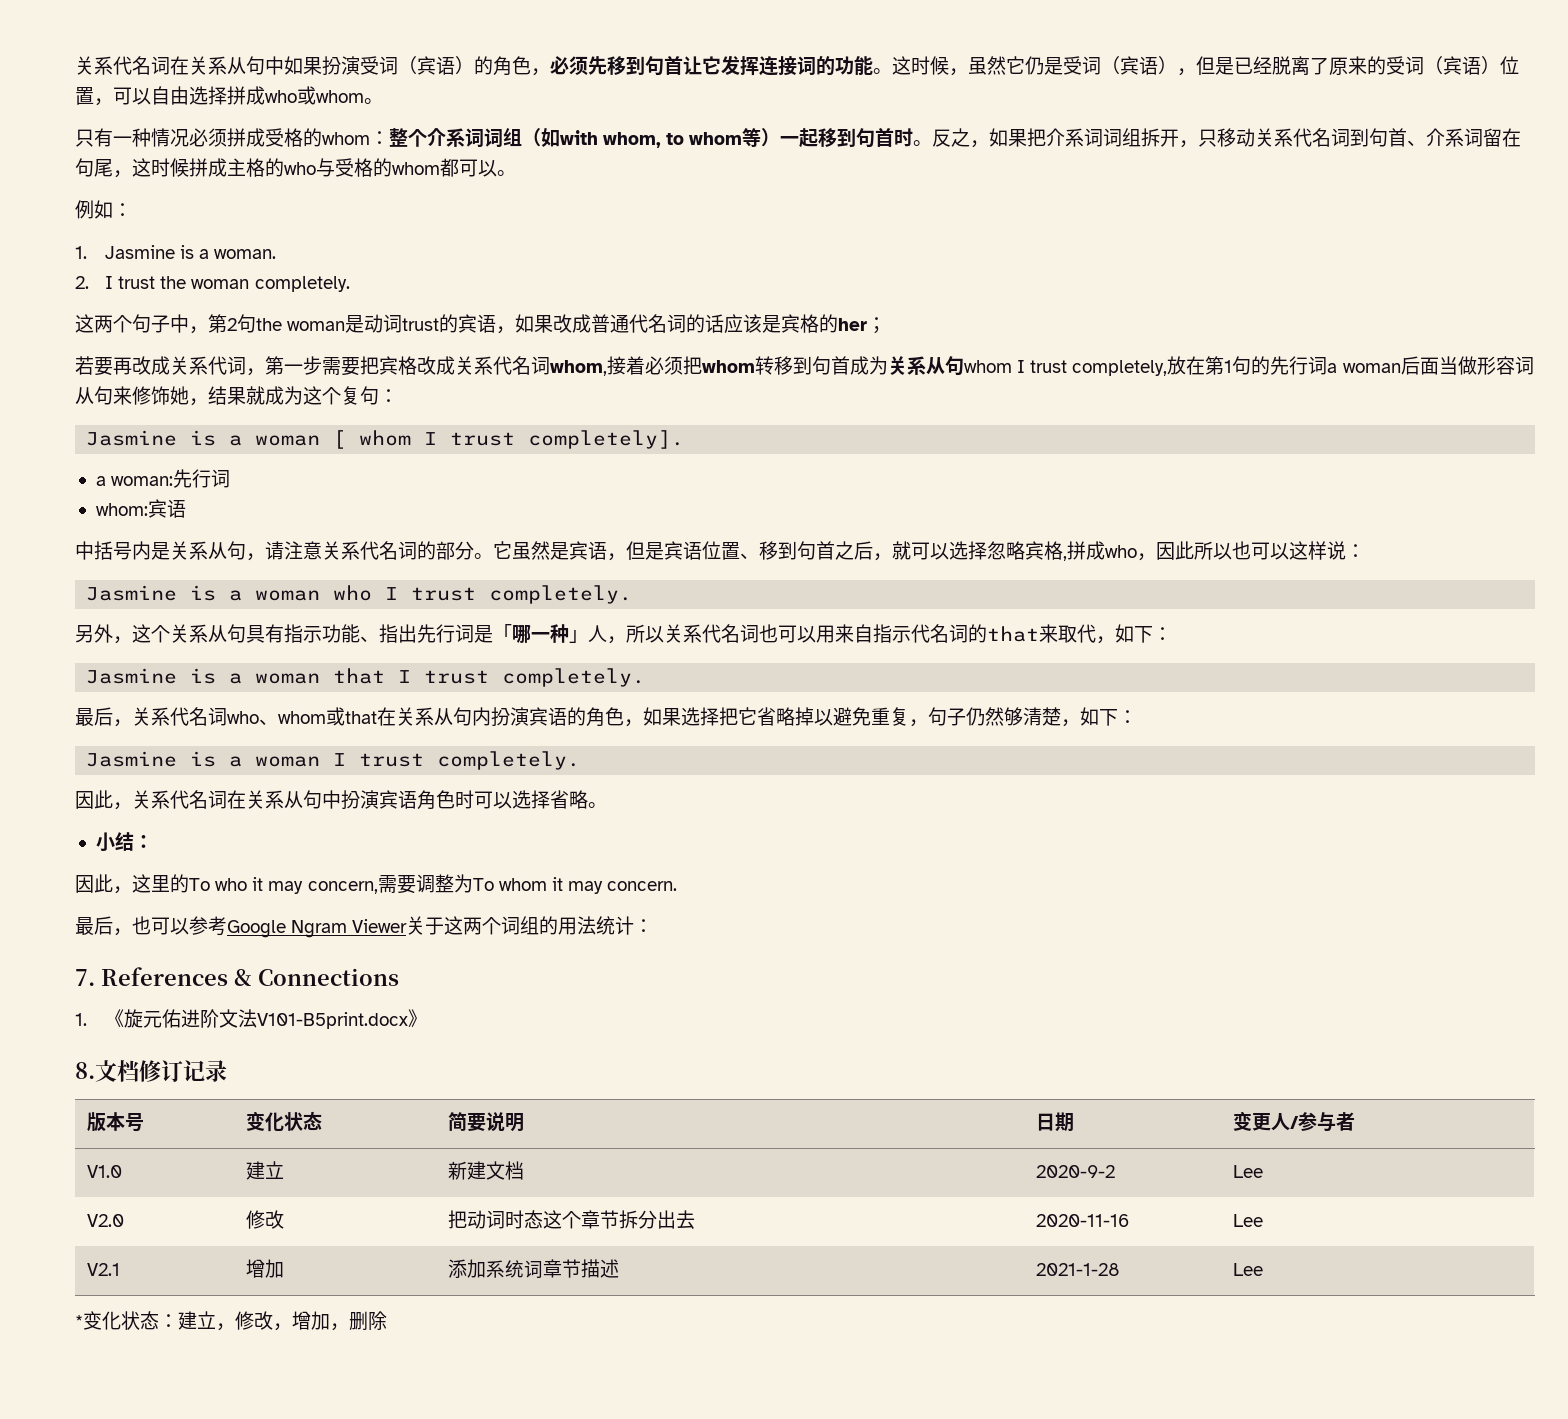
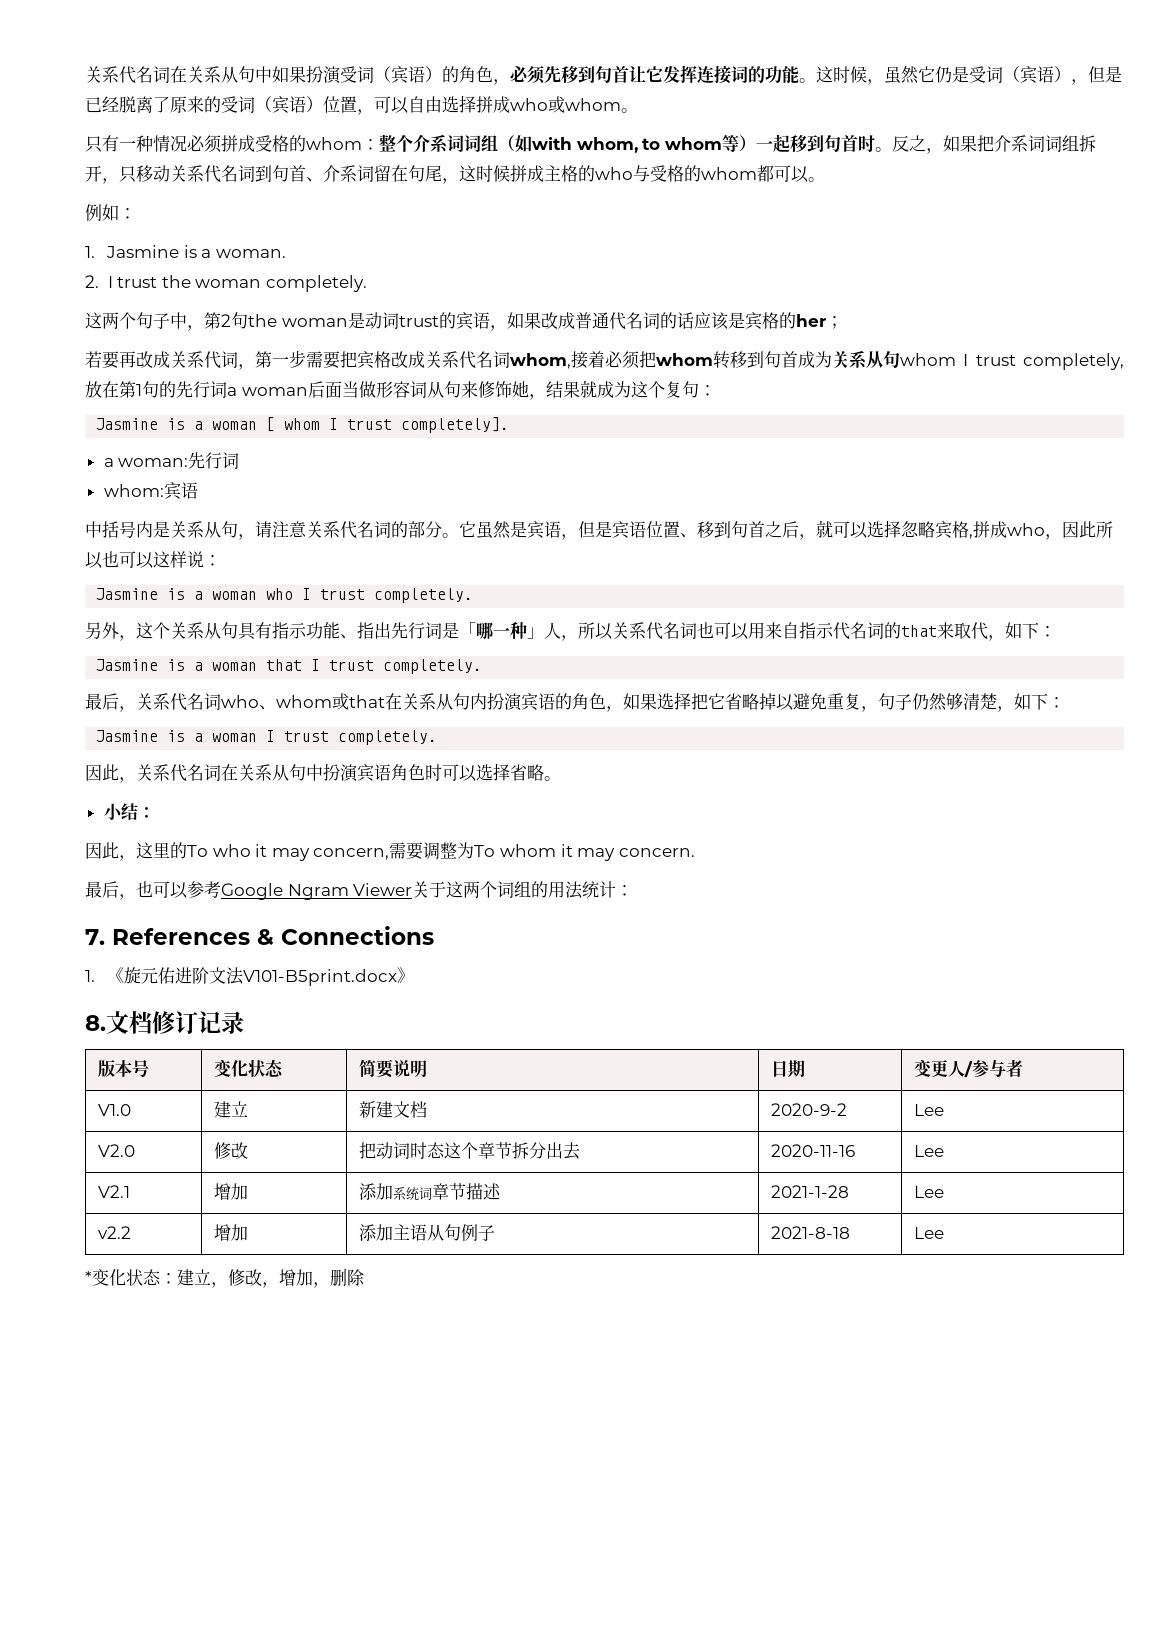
(1263, 1269) none -> [98,1226,132,1239] [214,1224,249,1241] [359,1224,496,1241] [771,1226,851,1239] [914,1227,945,1239] // v2.2 | 增加 | 添加主语从句例子 | 2021-8-18 | Lee

